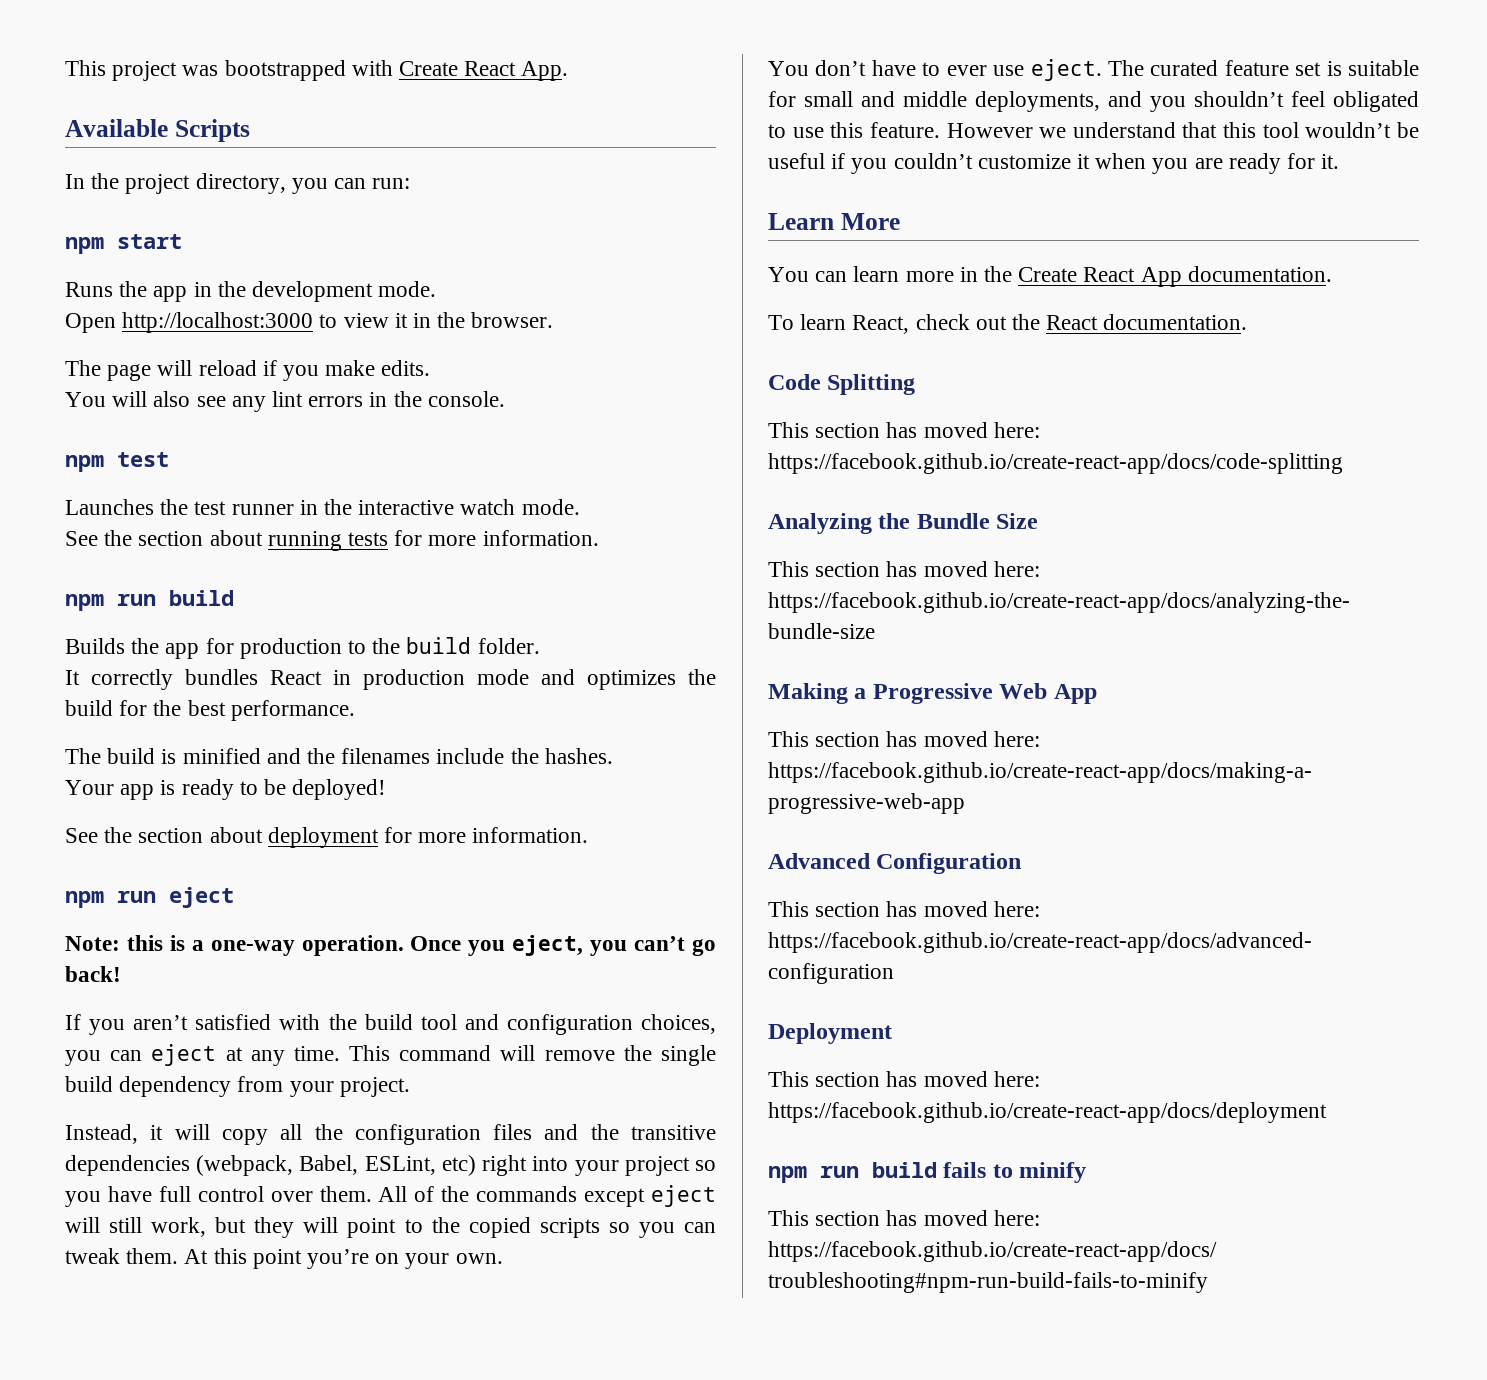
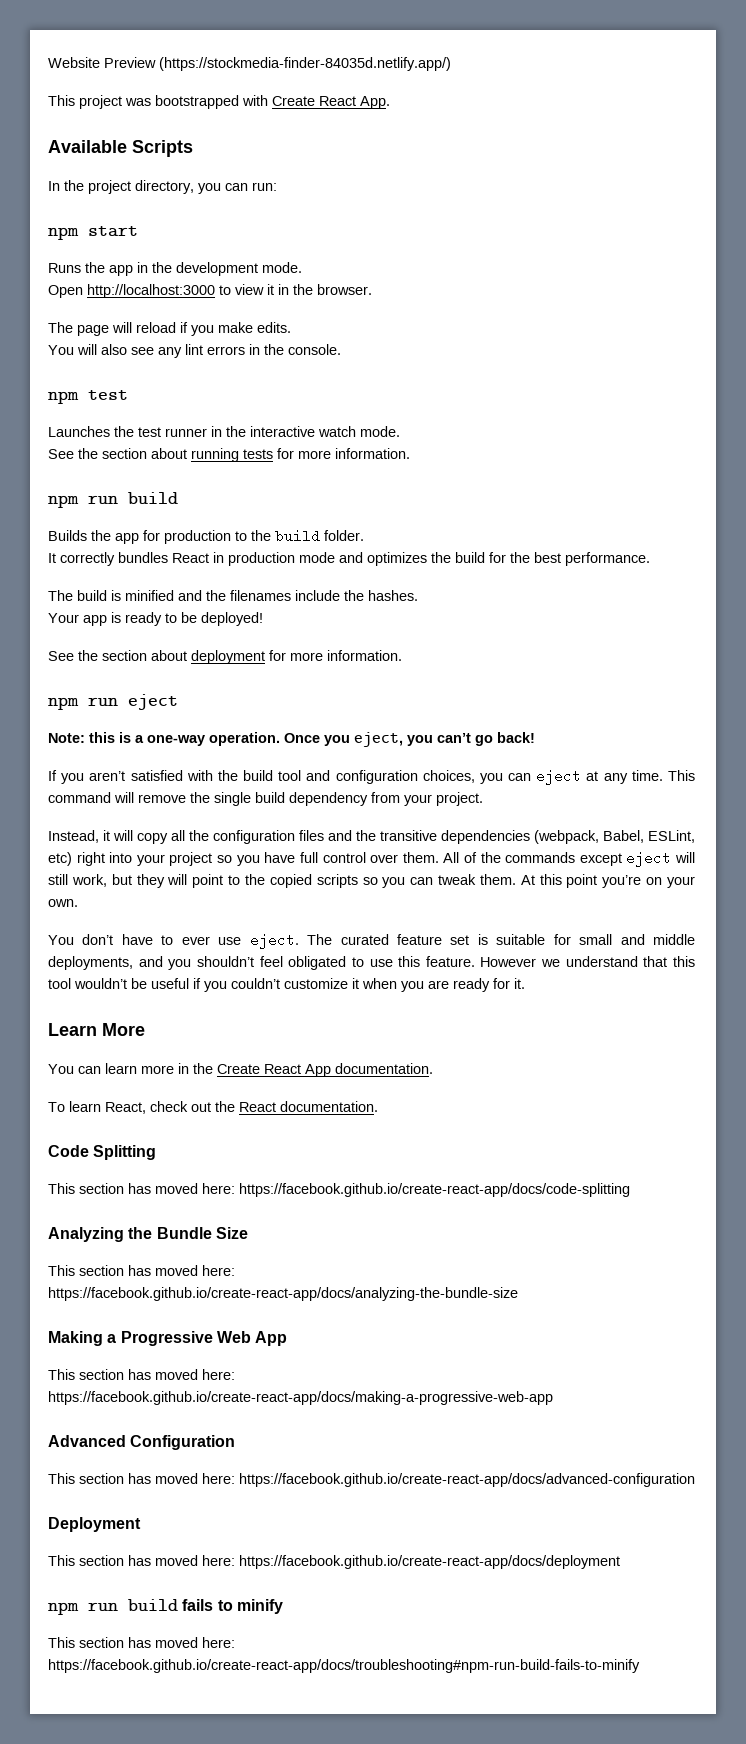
(65, 68) none -> [48,57,451,71] Website Preview (https://stockmedia-finder-84035d.netlify.app/) //

